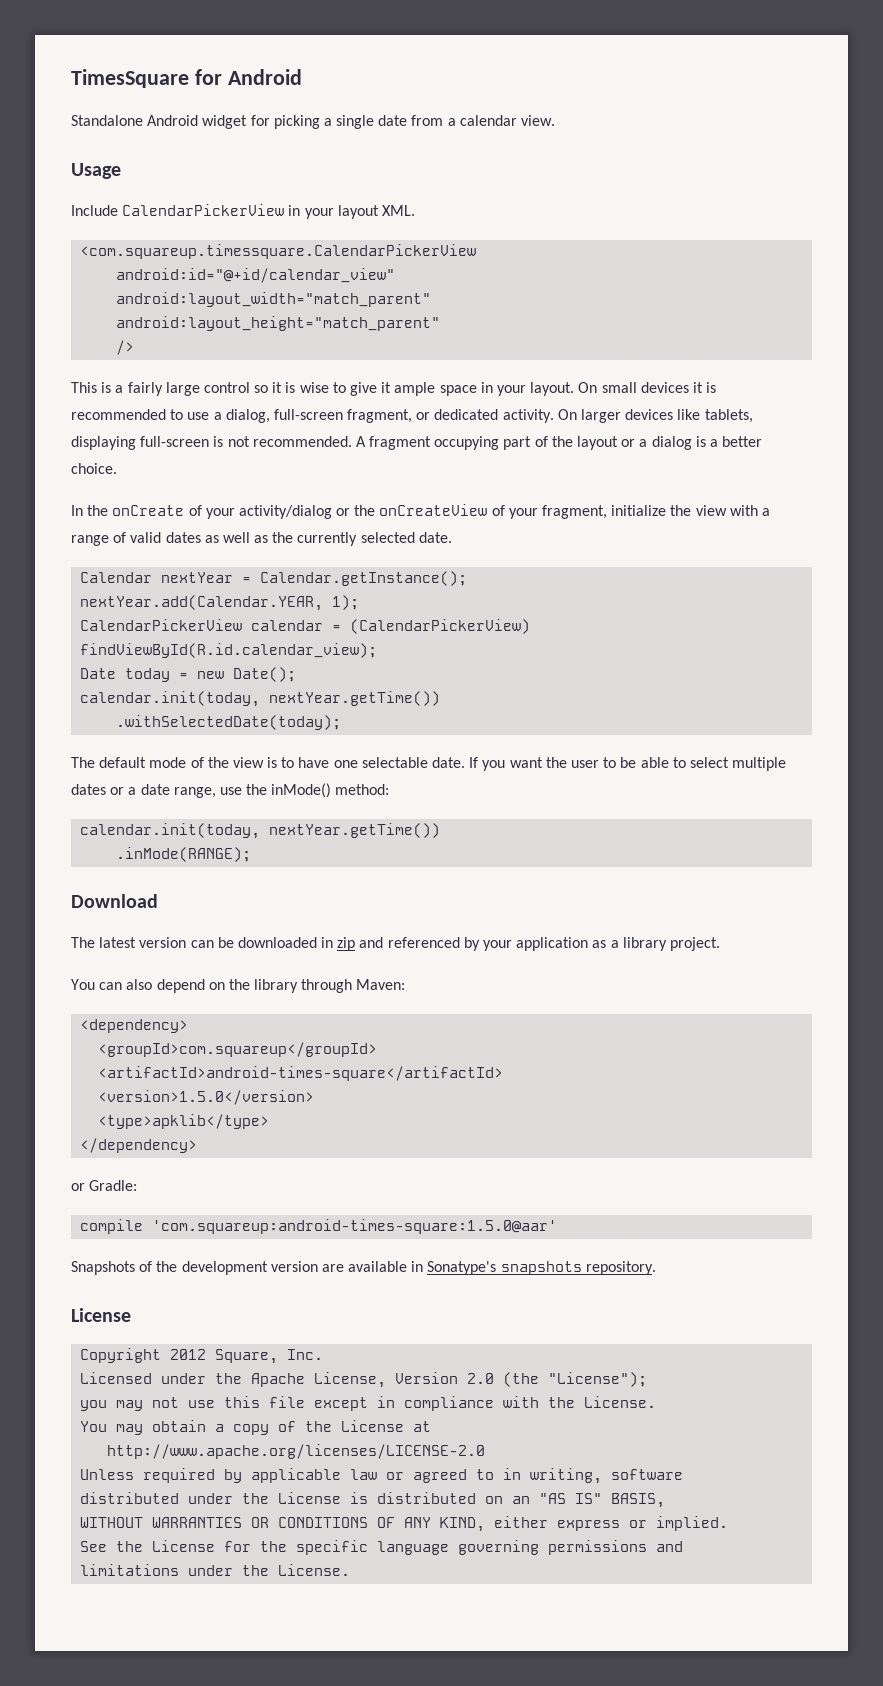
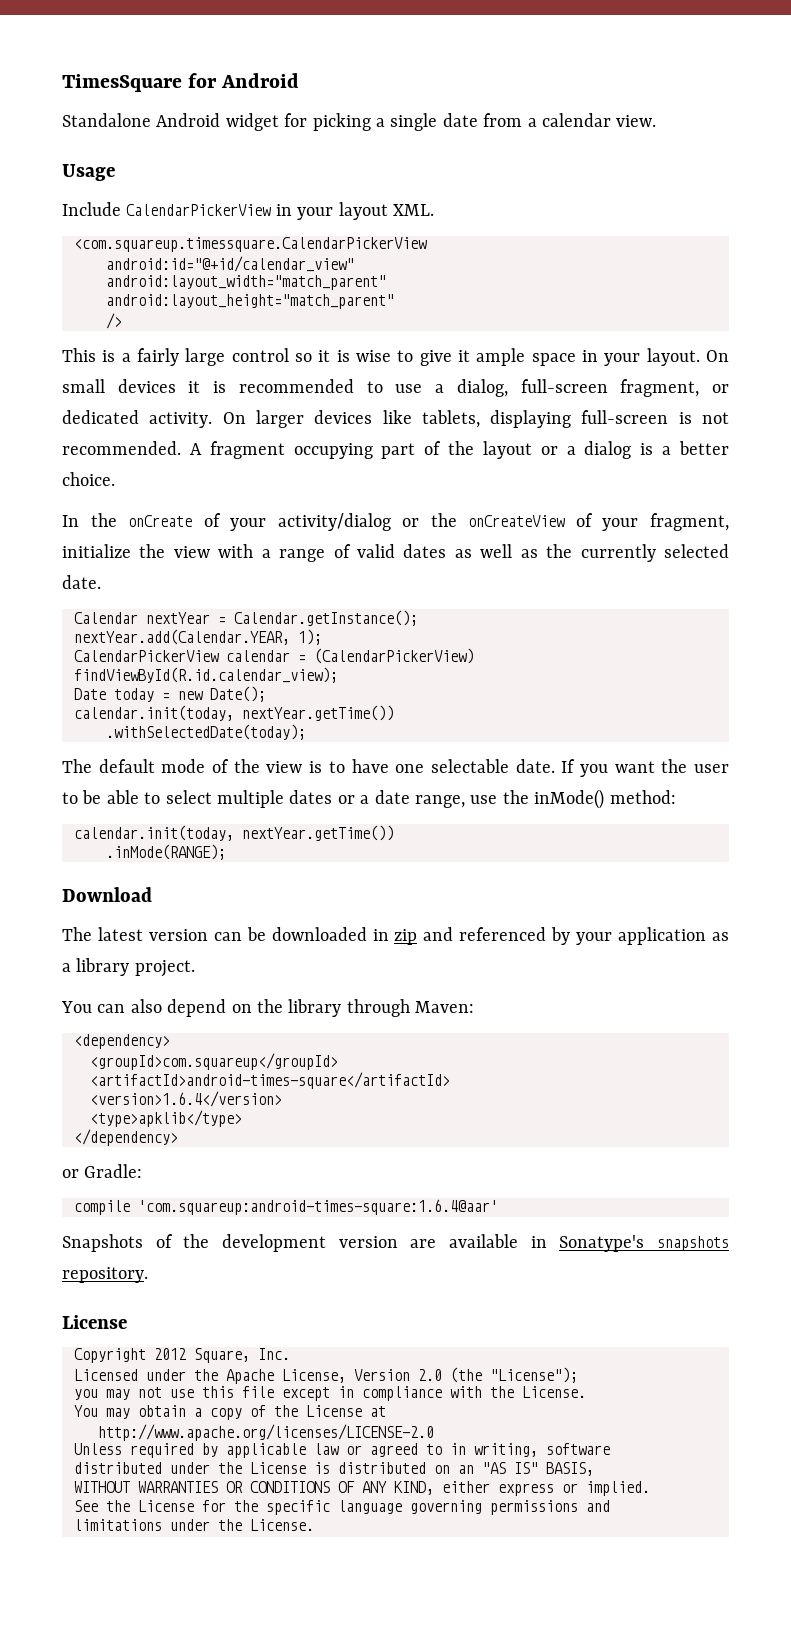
[98,1090,315,1105] <version>1.5.0</version> -> [90,1091,282,1107] <version>1.6.4</version>
[152,1219,558,1234] 'com.squareup:android-times-square:1.5.0@aar' -> [138,1199,498,1215] 'com.squareup:android-times-square:1.6.4@aar'

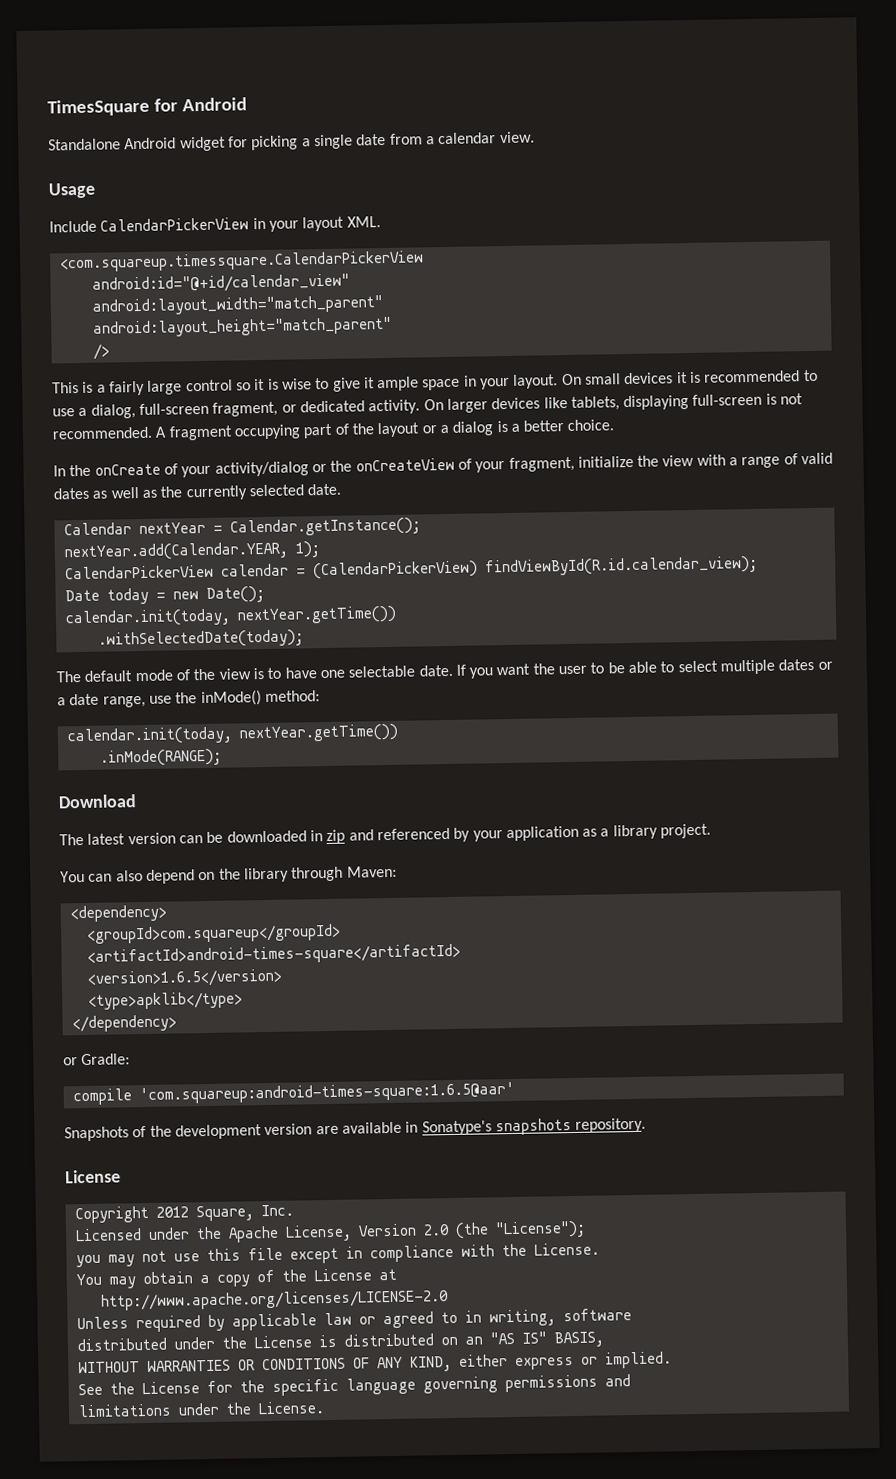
[90,1091,282,1107] <version>1.6.4</version> -> [86,968,283,988] <version>1.6.5</version>
[138,1199,498,1215] 'com.squareup:android-times-square:1.6.4@aar' -> [138,1081,515,1105] 'com.squareup:android-times-square:1.6.5@aar'

